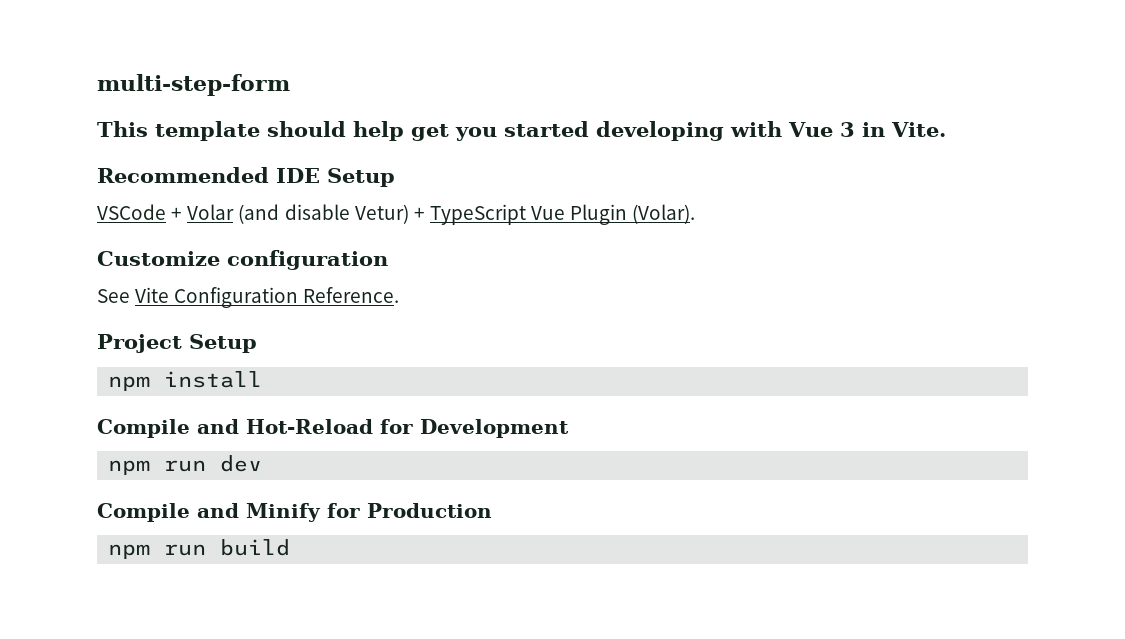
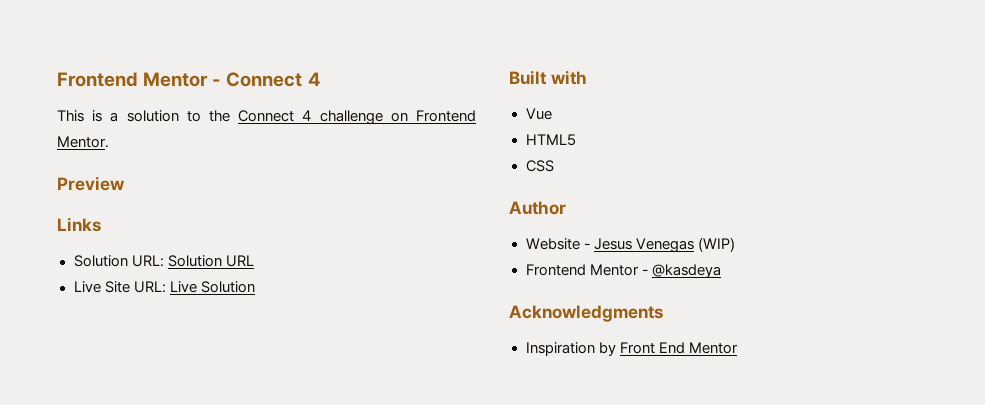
[97,74,290,96] [97,121,724,141] multi-step-form // This template should help get you started developing -> [57,72,320,87] [57,110,476,125] [57,136,109,148] [57,176,125,191] [57,217,101,232] [73,255,254,267] [73,281,255,293] [509,70,547,85] Frontend Mentor - Connect 4 // This is a solution to the Connect 4 challenge on Frontend Mentor. // Preview // Links // Solution URL: Solution URL // Live Site URL: Live Solution // Built
[788,122,946,137] [97,167,395,187] [97,204,696,225] [97,250,388,270] [97,287,400,308] [97,334,257,353] [108,371,263,391] [97,419,569,438] [108,455,263,475] [97,503,492,522] [108,539,291,559] Vue 3 in Vite. // Recommended IDE Setup // VSCode + Volar (and disable Vetur) + TypeScript Vue Plugin (Volar). // Customize configuration // See Vite Configuration Reference. // Project Setup // npm install // Compile and Hot-Reload for Development // npm run dev // Compile and Minify for Production // npm run build -> [525,108,552,120] [525,134,576,146] [525,160,554,172] [509,201,566,215] [525,237,735,253] [525,264,721,278] [509,305,663,322] [525,342,738,356] // Vue // HTML5 // CSS // Author // Website - Jesus Venegas (WIP) // Frontend Mentor - @kasdeya // Acknowledgments // Inspiration by Front End Mentor

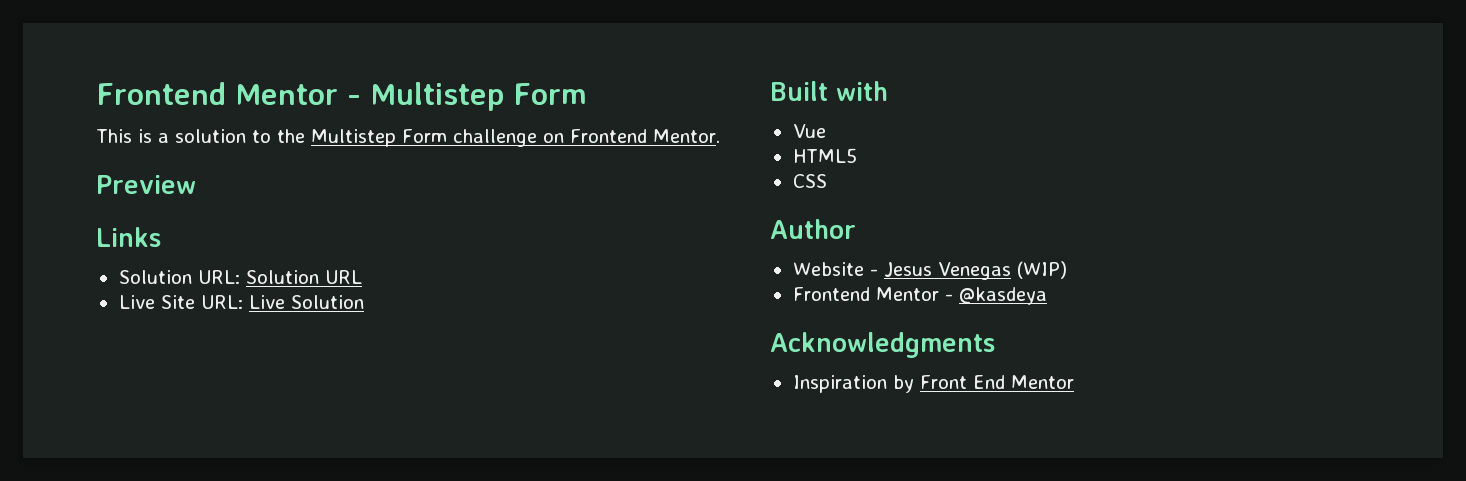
[57,72,320,87] Frontend Mentor - Connect 4 -> [96,82,587,111] Frontend Mentor - Multistep Form
[238,110,312,122] Connect 4 -> [311,129,447,147] Multistep Form

